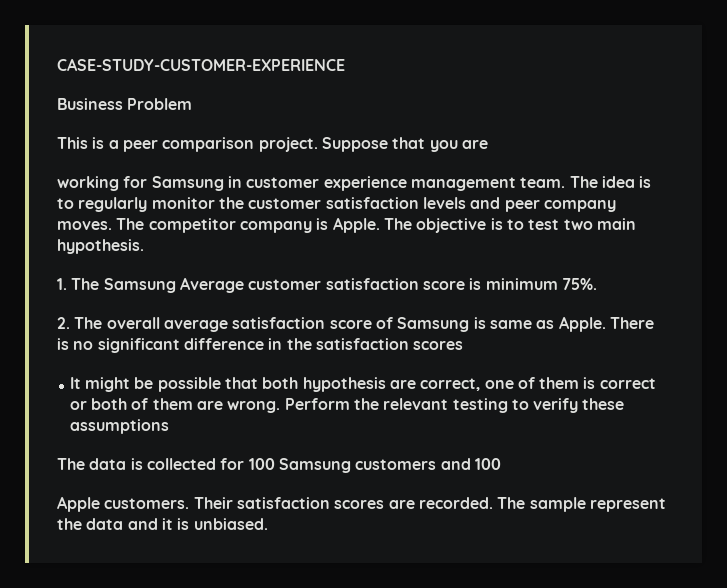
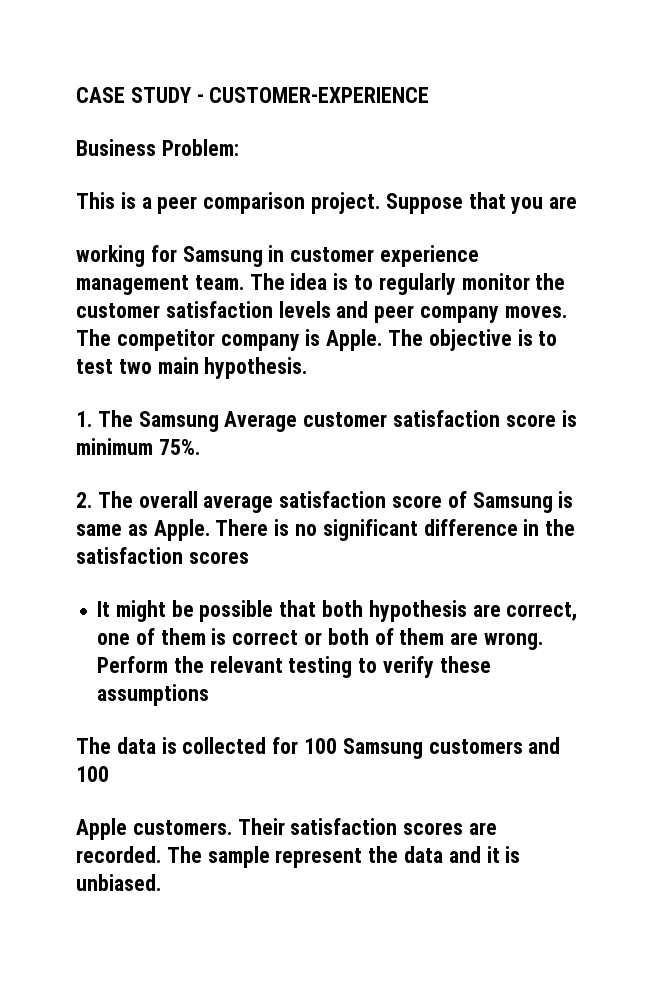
[57,58,345,71] CASE-STUDY-CUSTOMER-EXPERIENCE -> [76,87,430,103] CASE STUDY - CUSTOMER-EXPERIENCE
[127,98,193,110] Problem -> [161,139,239,156] Problem:

